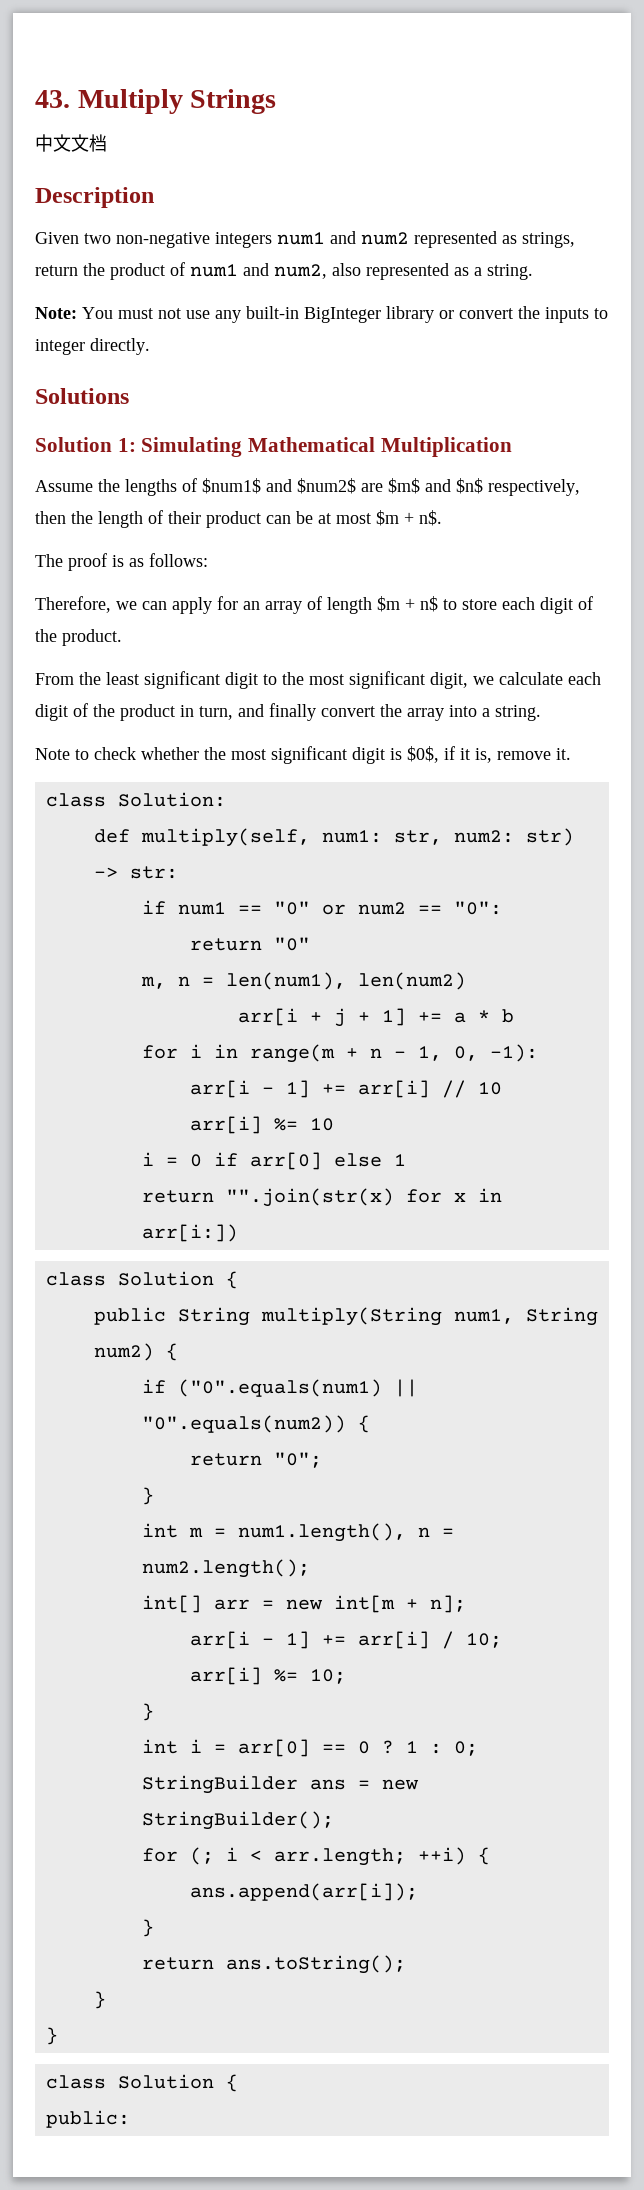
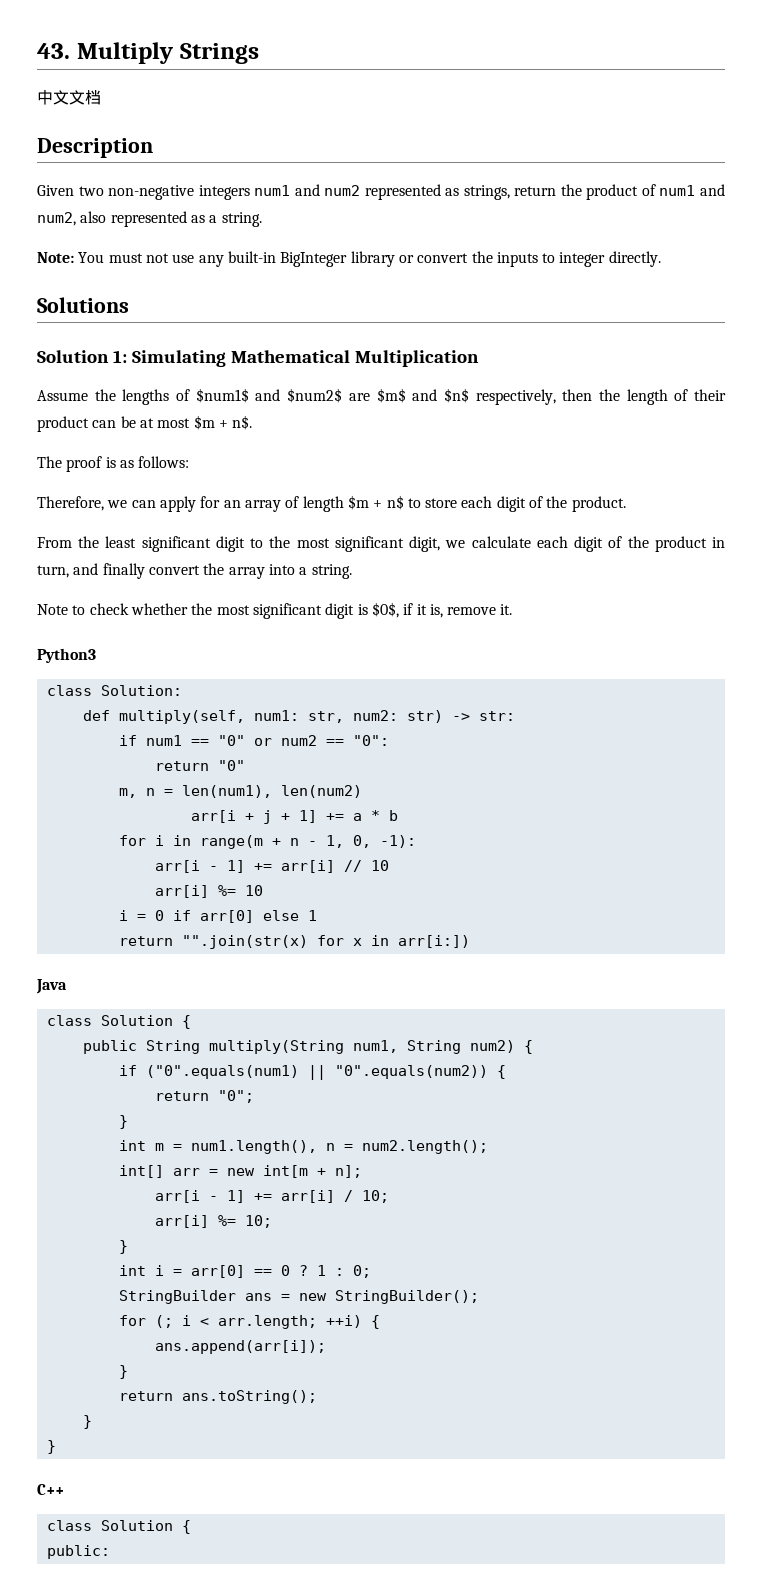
(571, 754) none -> [37,648,96,663] // Python3
(238, 1233) none -> [36,979,67,994] // Java
(58, 2036) none -> [37,1484,64,1495] // C++

